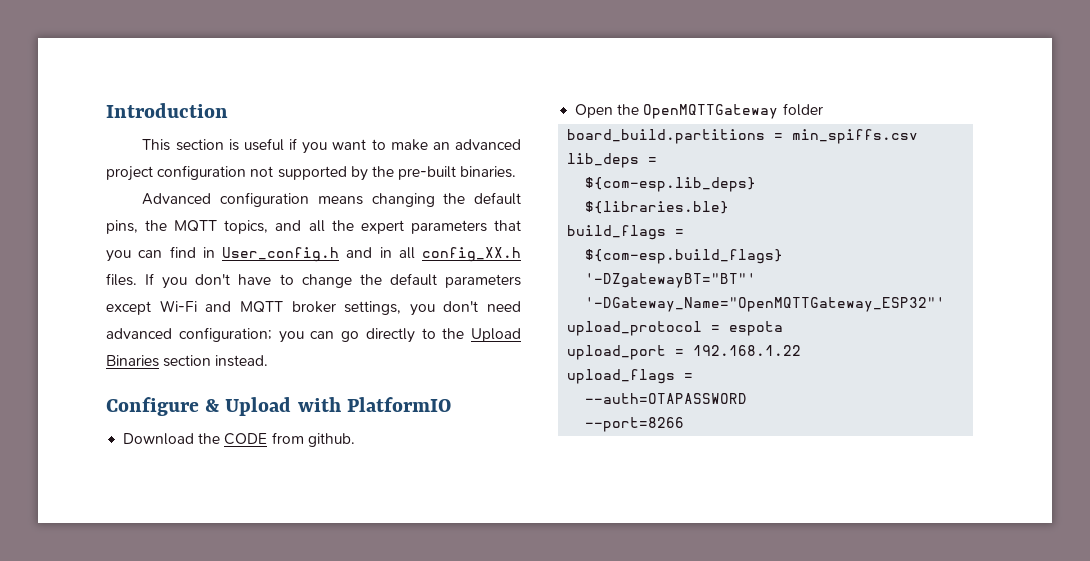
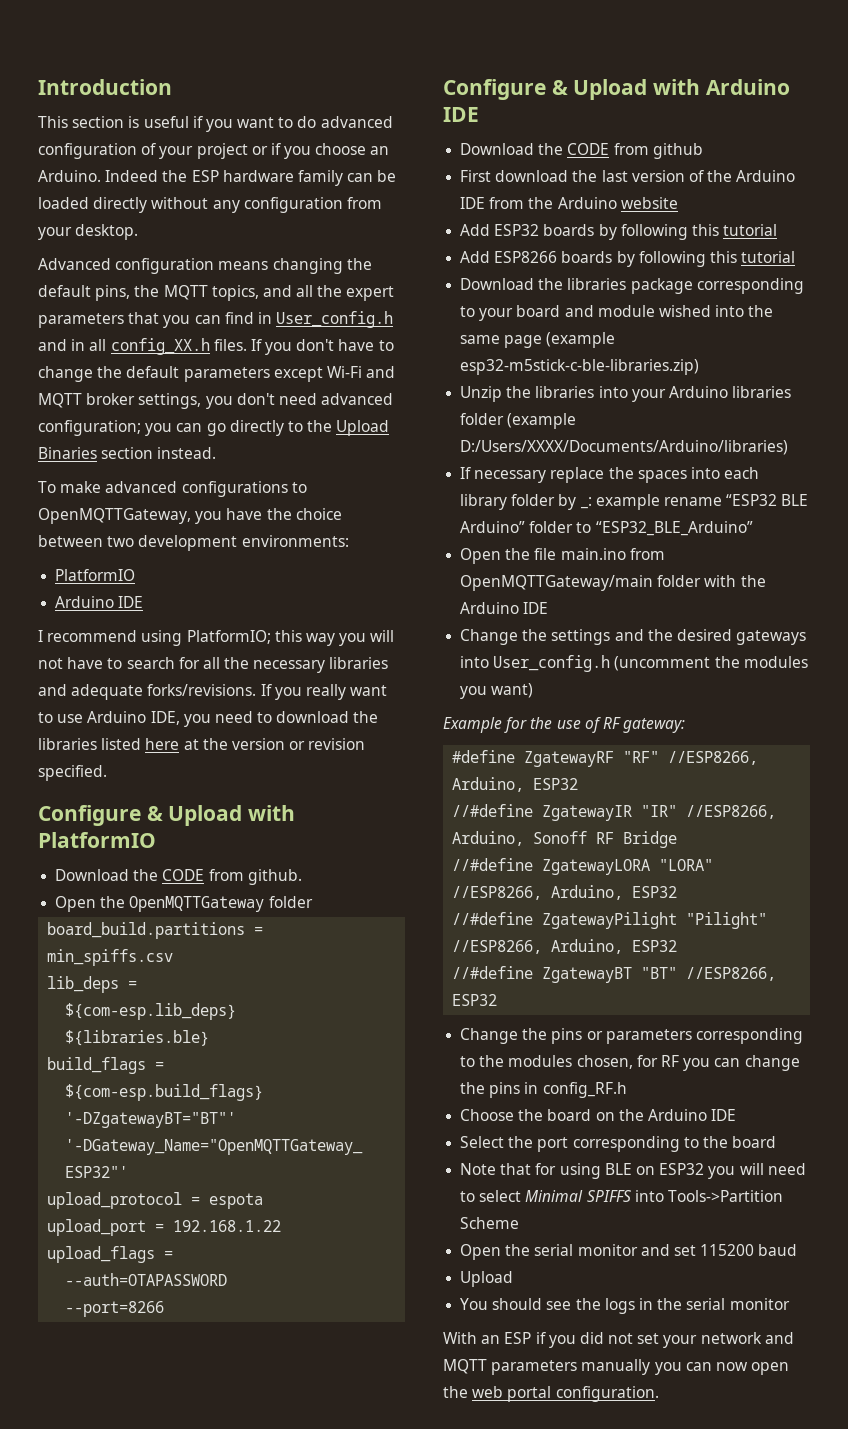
[390,139,521,151] [106,165,517,181] make an advanced project configuration not supported by the pre-built binaries. -> [297,116,393,128] [38,143,390,159] [38,170,397,186] [38,197,382,213] [38,224,139,240] do advanced configuration of your project or if you choose an Arduino. Indeed the ESP hardware family can be loaded directly without any configuration from your desktop.
(269, 361) none -> [38,481,307,497] [38,508,342,524] [38,535,349,551] [55,569,136,581] [55,596,144,608] [38,630,395,646] [38,657,389,673] [38,684,388,700] [38,711,379,727] [38,738,366,750] [38,765,107,781] // To make advanced configurations to OpenMQTTGateway, you have the choice between two development environments: // PlatformIO // Arduino IDE // I recommend using PlatformIO; this way you will not have to search for all the necessary libraries and adequate forks/revisions. If you really want to use Arduino IDE, you need to download the libraries listed here at the version or revision specified.
(685, 424) none -> [443,79,790,100] [443,107,479,122] [460,143,703,159] [460,170,796,182] [460,197,678,209] [460,224,778,240] [460,251,796,267] [460,278,804,294] [460,305,774,321] [460,332,616,348] [460,359,700,375] [460,386,792,402] [460,413,577,429] [460,440,789,455] [460,467,760,483] [460,494,809,510] [460,521,753,536] [460,548,665,564] [460,575,766,591] [460,602,549,614] [460,629,807,645] [460,655,808,672] [460,683,534,699] [443,717,686,733] [452,750,759,767] [452,777,579,792] [452,804,777,821] [452,831,678,848] [452,858,714,875] [452,885,678,900] [452,912,768,929] [452,939,678,954] [452,966,777,983] [452,994,498,1006] [460,1028,803,1044] [460,1055,800,1071] [460,1082,627,1098] [460,1109,737,1121] [460,1136,777,1152] [460,1163,806,1179] [460,1190,783,1202] [460,1217,520,1229] [460,1244,798,1260] [460,1271,514,1287] [460,1298,790,1314] [443,1332,794,1348] [443,1359,790,1375] [443,1386,659,1402] // Configure & Upload with Arduino IDE // Download the CODE from github // First download the last version of the Arduino IDE from the Arduino website // Add ESP32 boards by following this tutorial // Add ESP8266 boards by following this tutorial // Download the libraries package corresponding to your board and module wished into the same page (example esp32-m5stick-c-ble-libraries.zip) // Unzip the libraries into your Arduino libraries folder (example D:/Users/XXXX/Documents/Arduino/libraries) // If necessary replace the spaces into each library folder by _: example rename “ESP32 BLE Arduino” folder to “ESP32_BLE_Arduino” // Open the file main.ino from OpenMQTTGateway/main folder with the Arduino IDE // Change the settings and the desired gateways into User_config.h (uncomment the modules you want) // Example for the use of RF gateway: // #define ZgatewayRF "RF" //ESP8266, Arduino, ESP32 // //#define ZgatewayIR "IR" //ESP8266, Arduino, Sonoff RF Bridge // //#define ZgatewayLORA "LORA" //ESP8266, Arduino, ESP32 // //#define ZgatewayPilight "Pilight" //ESP8266, Arduino, ESP32 // //#define ZgatewayBT "BT" //ESP8266, ESP32 // Change the pins or parameters corresponding to the modules chosen, for RF you can change the pins in config_RF.h // Choose the board on the Arduino IDE // Select the port corresponding to the board // Note that for using BLE on ESP32 you will need to select Minimal SPIFFS into Tools->Partition Scheme // Open the serial monitor and set 115200 baud // Upload // You should see the logs in the serial monitor // With an ESP if you did not set your network and MQTT parameters manually you can now open the web portal configuration.

